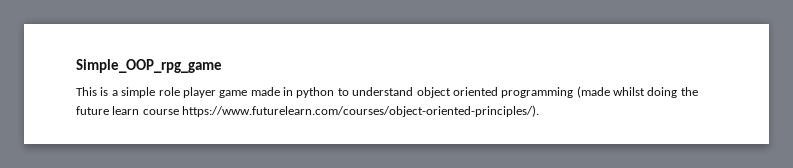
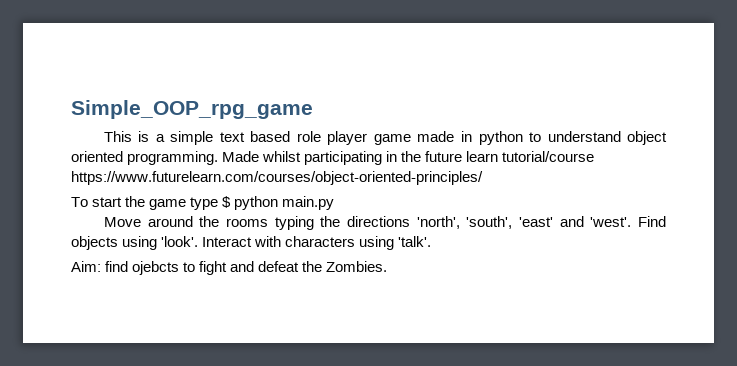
(156, 92) none -> [219,131,291,142] text based
[501,86,698,98] [76,105,540,117] programming (made whilst doing the future learn course https://www.futurelearn.com/courses/object-oriented-principles/). -> [127,151,595,165] [71,171,483,185] [71,196,335,210] [103,216,666,230] [71,236,432,250] [71,261,388,275] programming. Made whilst participating in the future learn tutorial/course https://www.futurelearn.com/courses/object-oriented-principles/ // To start the game type $ python main.py // Move around the rooms typing the directions 'north', 'south', 'east' and 'west'. Find objects using 'look'. Interact with characters using 'talk'. // Aim: find ojebcts to fight and defeat the Zombies.

